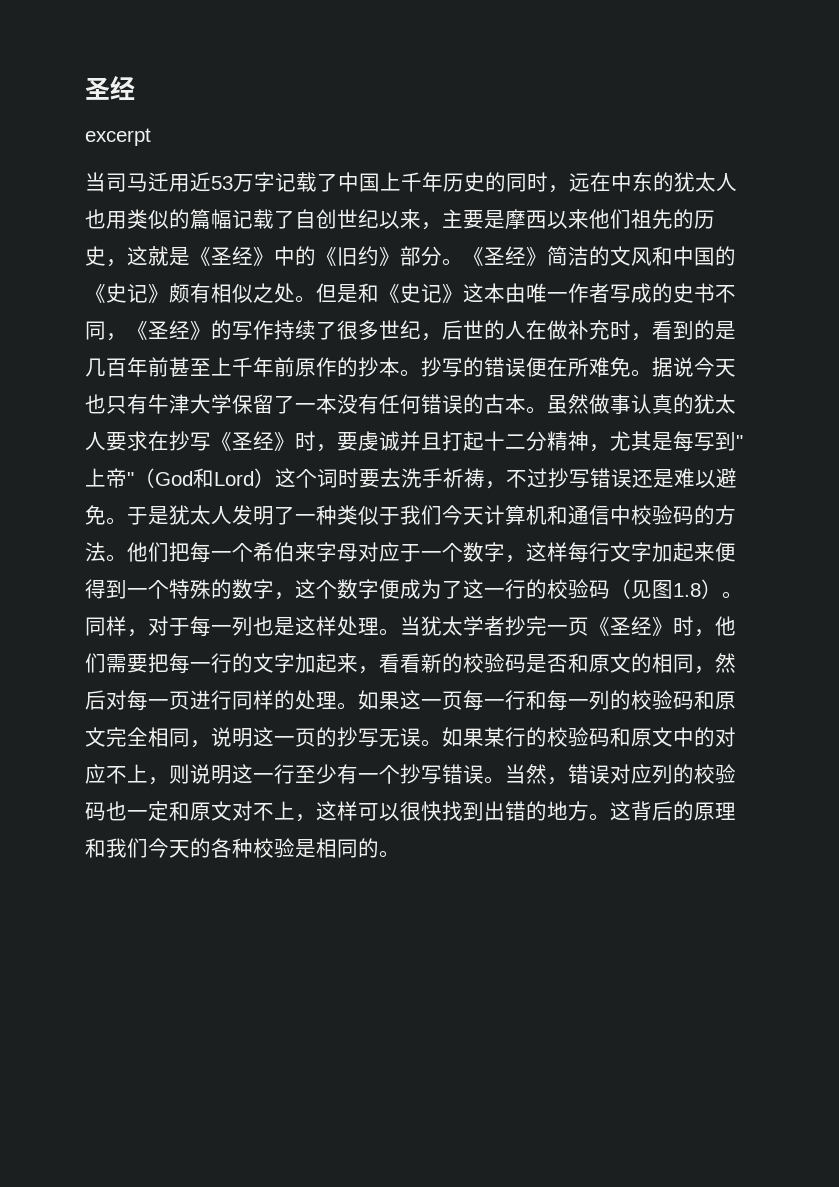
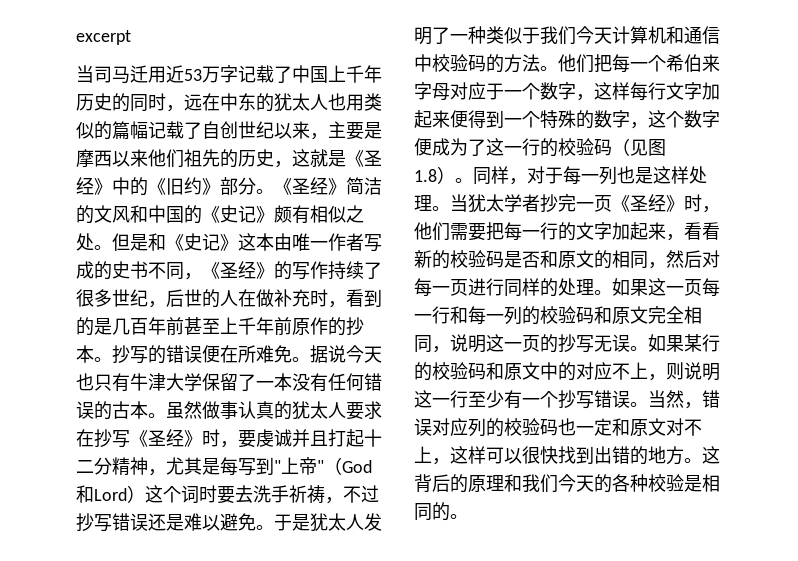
[85,76,135,100] 圣经 // -> (76, 37) none

